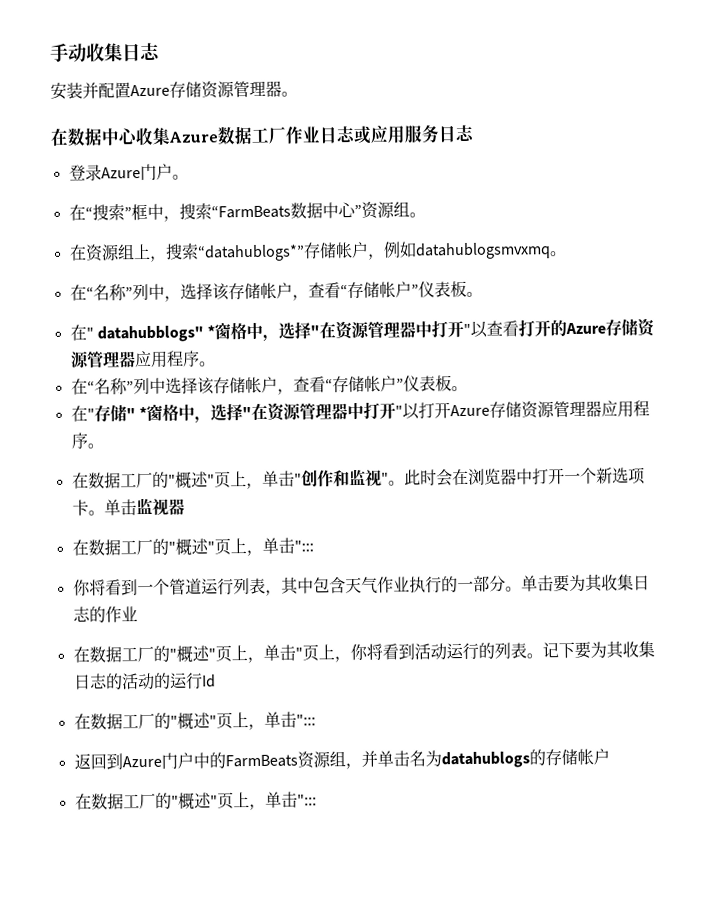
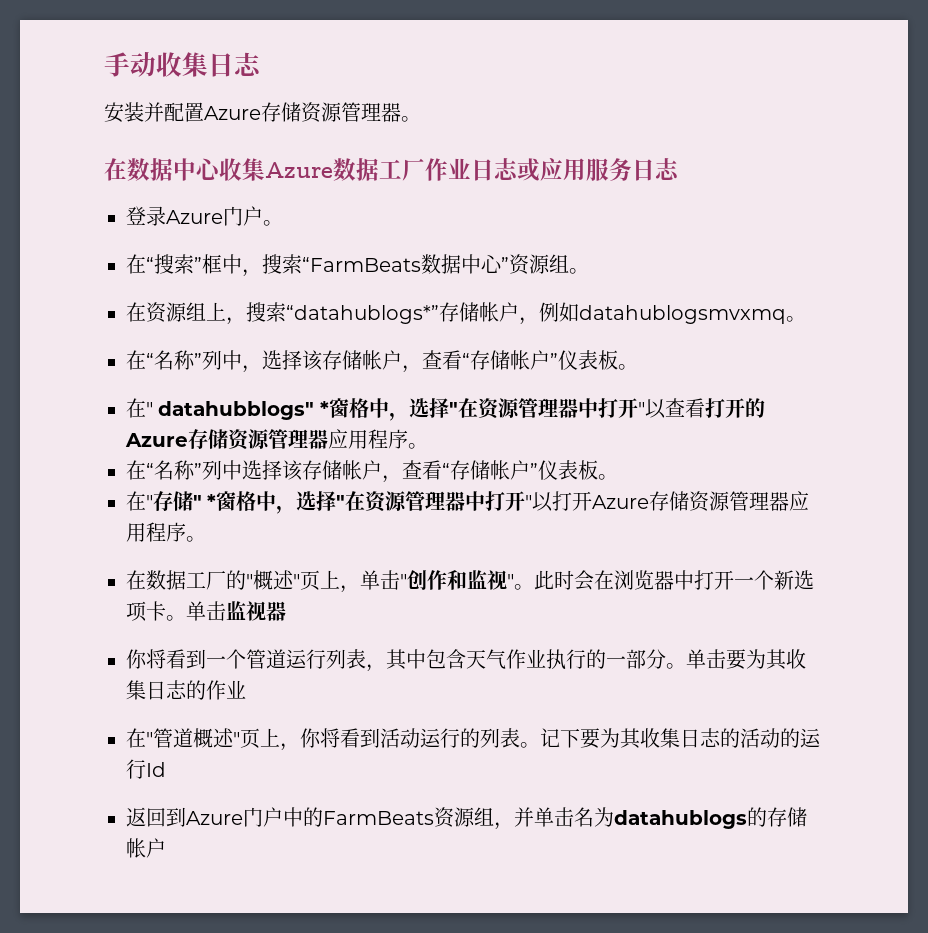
[71,537,314,557] // 在数据工厂的"概述"页上，单击"::: -> (286, 611) none
[88,644,296,664] 数据工厂的"概述"页上，单击 -> [146,728,234,748] "管道概述
[73,711,316,731] // 在数据工厂的"概述"页上，单击"::: -> (166, 769) none
[74,791,317,811] // 在数据工厂的"概述"页上，单击"::: -> (166, 848) none

